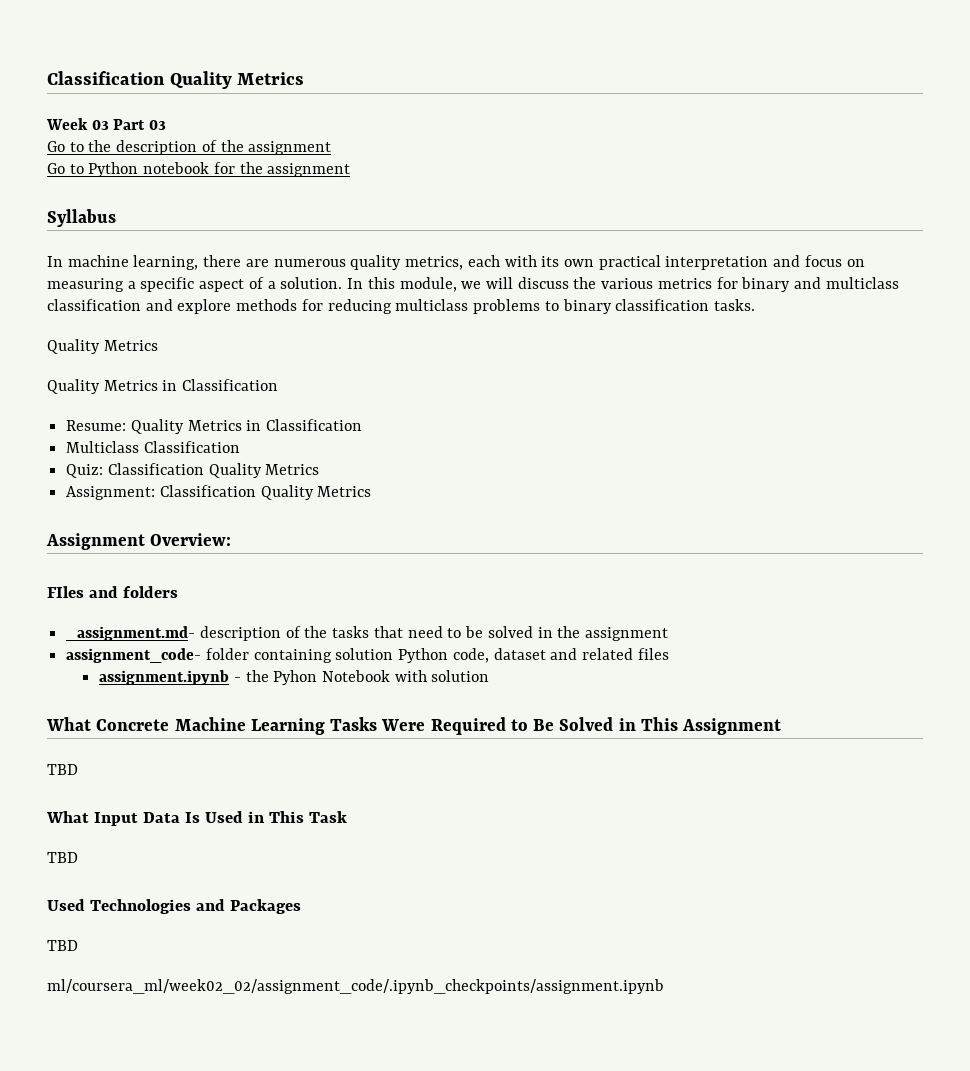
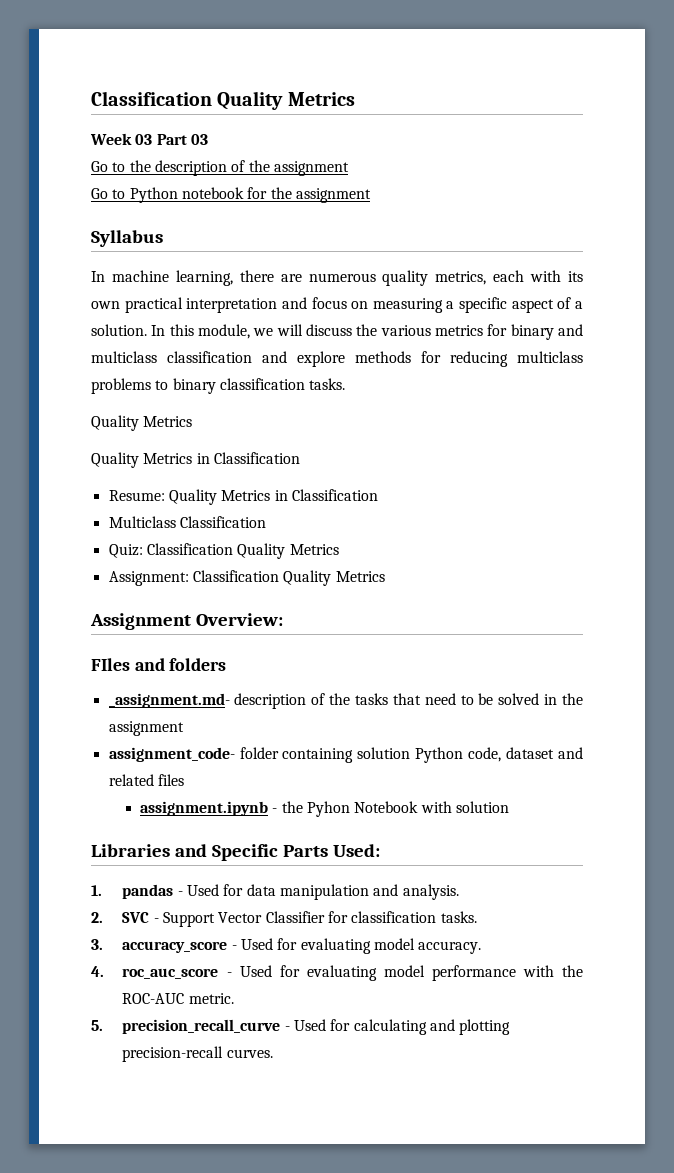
[46,717,782,735] [47,764,78,775] [46,811,347,826] [47,852,78,863] [47,899,301,914] [47,940,78,951] [47,979,664,994] What Concrete Machine Learning Tasks Were Required to Be Solved in This Assignment // TBD // What Input Data Is Used in This Task // TBD // Used Technologies and Packages // TBD // ml/coursera_ml/week02_02/assignment_code/.ipynb_checkpoints/assignment.ipynb -> [91,844,380,861] [91,884,459,900] [91,911,477,927] [91,938,482,954] [91,965,584,981] [122,993,234,1004] [91,1019,511,1035] [122,1046,273,1062] Libraries and Specific Parts Used: // 1. pandas - Used for data manipulation and analysis. // 2. SVC - Support Vector Classifier for classification tasks. // 3. accuracy_score - Used for evaluating model accuracy. // 4. roc_auc_score - Used for evaluating model performance with the ROC-AUC metric. // 5. precision_recall_curve - Used for calculating and plotting precision-recall curves.

